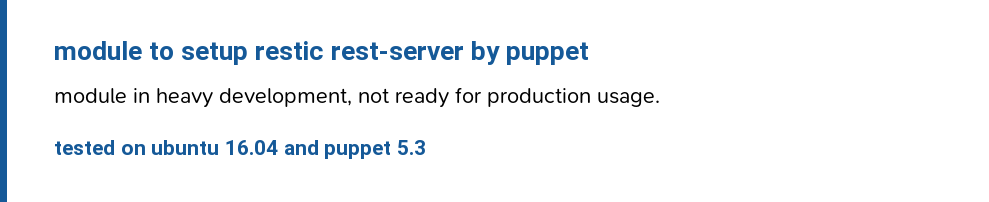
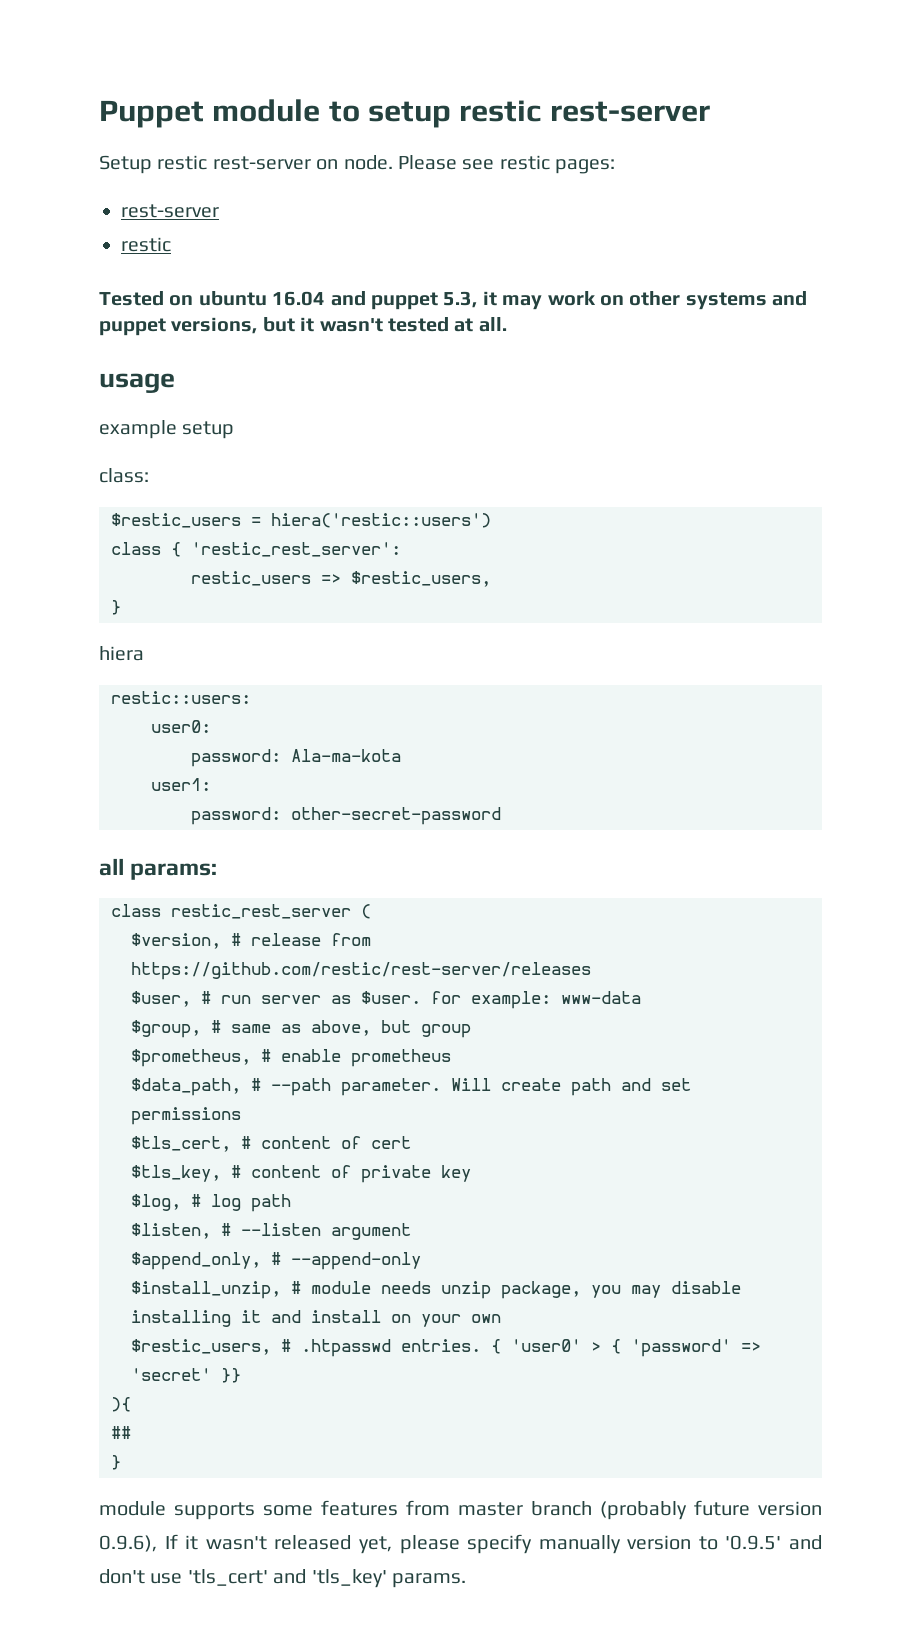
(54, 50) none -> [99,100,204,128] Puppet
[470,41,589,65] [54,87,660,108] [54,140,115,155] by puppet // module in heavy development, not ready for production usage. // tested -> [99,155,616,174] [121,204,219,218] [121,237,171,252] [99,291,164,306] // Setup restic rest-server on node. Please see restic pages: // rest-server // restic // Tested
[397,140,427,155] 5.3 -> [443,291,808,310] [99,317,507,336] [99,373,175,393] [99,420,235,439] [99,468,149,483] [111,513,491,528] [111,542,401,557] [191,571,491,587] [111,600,121,615] [99,646,144,661] [111,691,251,704] [151,720,211,733] [191,749,401,767] [151,778,211,791] [191,807,501,825] [99,858,218,880] [111,904,371,919] [131,933,371,949] [131,962,591,980] [131,991,641,1009] [131,1020,471,1038] [131,1049,451,1067] [131,1078,691,1096] [131,1107,241,1125] [131,1136,411,1152] [131,1165,471,1183] [131,1194,291,1212] [131,1223,411,1240] [131,1252,421,1270] [131,1281,741,1299] [131,1310,501,1327] [131,1339,761,1357] [131,1368,241,1383] [111,1397,131,1412] [111,1426,131,1439] [111,1455,121,1470] [99,1500,822,1520] [99,1534,822,1554] [99,1569,466,1588] 5.3, it may work on other systems and puppet versions, but it wasn't tested at all. // usage // example setup // class: // $restic_users = hiera('restic::users') // class { 'restic_rest_server': // restic_users => $restic_users, // } // hiera // restic::users: // user0: // password: Ala-ma-kota // user1: // password: other-secret-password // all params: // class restic_rest_server ( // $version, # release from https://github.com/restic/rest-server/releases // $user, # run server as $user. for example: www-data // $group, # same as above, but group // $prometheus, # enable prometheus // $data_path, # --path parameter. Will create path and set permissions // $tls_cert, # content of cert // $tls_key, # content of private key // $log, # log path // $listen, # --listen argument // $append_only, # --append-only // $install_unzip, # module needs unzip package, you may disable installing it and install on your own // $restic_users, # .htpasswd entries. { 'user0' > { 'password' => 'secret' }} // ){ // ## // } // module supports some features from master branch (probably future version 0.9.6), If it wasn't released yet, please specify manually version to '0.9.5' and don't use 'tls_cert' and 'tls_key' params.

